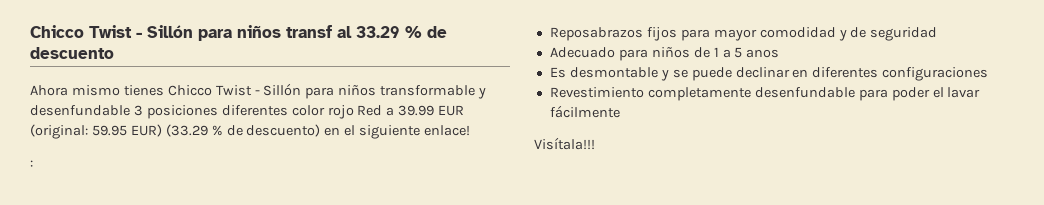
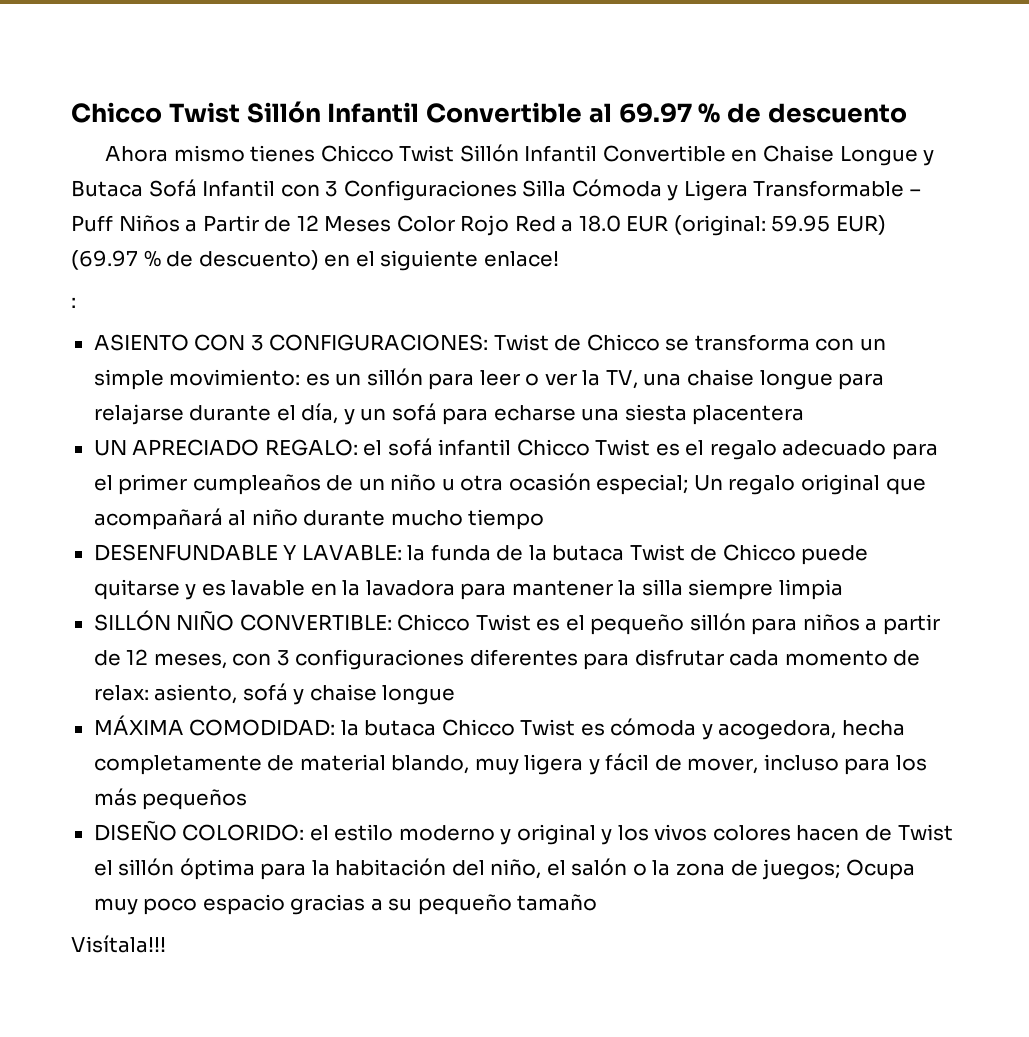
[30,25,400,41] Chicco Twist - Sillón para niños transf al 33.29 -> [71,101,692,123] Chicco Twist Sillón Infantil Convertible al 69.97
[254,83,487,99] [30,105,354,119] - Sillón para niños transformable y desenfundable 3 posiciones diferentes color rojo -> [459,144,935,166] [71,179,921,201] [71,215,510,236] Sillón Infantil Convertible en Chaise Longue y Butaca Sofá Infantil con 3 Configuraciones Silla Cómoda y Ligera Transformable – Puff Niños a Partir de 12 Meses Color Rojo
[398,105,435,116] 39.99 -> [578,215,621,232] 18.0
[165,124,208,137] (33.29 -> [71,250,138,270] (69.97
[549,27,938,41] [549,47,780,61] [549,67,989,81] [549,87,981,101] [549,105,620,118] Reposabrazos fijos para mayor comodidad y de seguridad // Adecuado para niños de 1 a 5 anos // Es desmontable y se puede declinar en diferentes configuraciones // Revestimiento completamente desenfundable para poder el lavar fácilmente -> [93,334,886,351] [93,368,885,390] [93,403,805,425] [93,438,938,460] [93,473,926,495] [93,508,545,530] [93,544,869,565] [93,579,843,600] [93,610,940,635] [93,649,921,670] [93,683,456,705] [93,715,905,740] [93,753,927,775] [93,788,248,810] [93,820,953,845] [93,858,915,880] [93,894,598,915] ASIENTO CON 3 CONFIGURACIONES: Twist de Chicco se transforma con un simple movimiento: es un sillón para leer o ver la TV, una chaise longue para relajarse durante el día, y un sofá para echarse una siesta placentera // UN APRECIADO REGALO: el sofá infantil Chicco Twist es el regalo adecuado para el primer cumpleaños de un niño u otra ocasión especial; Un regalo original que acompañará al niño durante mucho tiempo // DESENFUNDABLE Y LAVABLE: la funda de la butaca Twist de Chicco puede quitarse y es lavable en la lavadora para mantener la silla siempre limpia // SILLÓN NIÑO CONVERTIBLE: Chicco Twist es el pequeño sillón para niños a partir de 12 meses, con 3 configuraciones diferentes para disfrutar cada momento de relax: asiento, sofá y chaise longue // MÁXIMA COMODIDAD: la butaca Chicco Twist es cómoda y acogedora, hecha completamente de material blando, muy ligera y fácil de mover, incluso para los más pequeños // DISEÑO COLORIDO: el estilo moderno y original y los vivos colores hacen de Twist el sillón óptima para la habitación del niño, el salón o la zona de juegos; Ocupa muy poco espacio gracias a su pequeño tamaño

